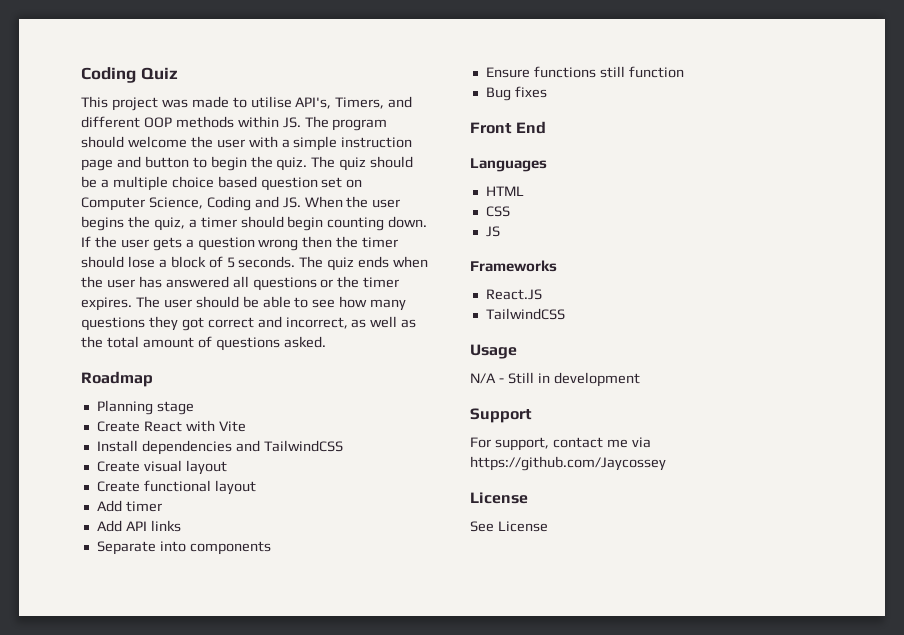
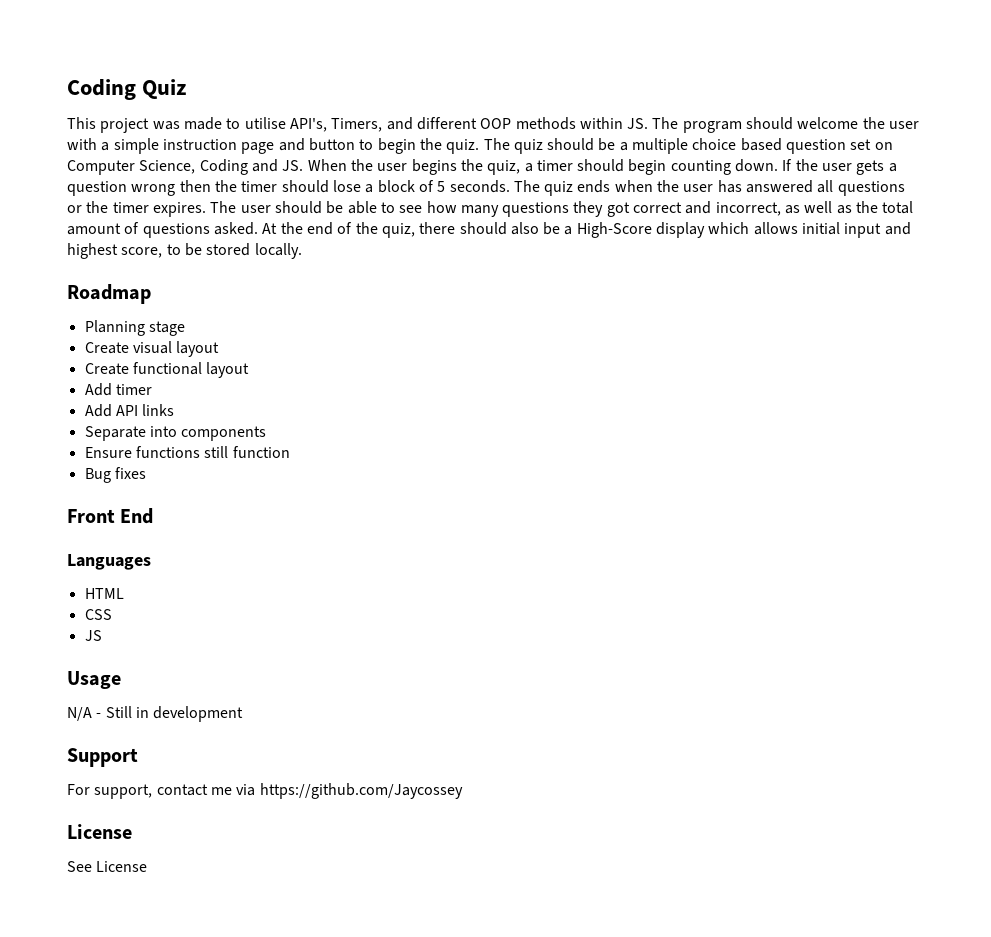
[81,371,153,387] [96,400,194,415] [96,420,246,432] [96,440,343,455] // Roadmap // Planning stage // Create React with Vite // Install dependencies and TailwindCSS -> [262,222,911,238] [67,243,302,259] [67,284,151,304] [84,320,185,336] At the end of the quiz, there should also be a High-Score display which allows initial input and highest score, to be stored locally. // Roadmap // Planning stage
[470,260,557,272] [485,289,542,300] [485,308,565,320] // Frameworks // React.JS // TailwindCSS -> (102, 635) none

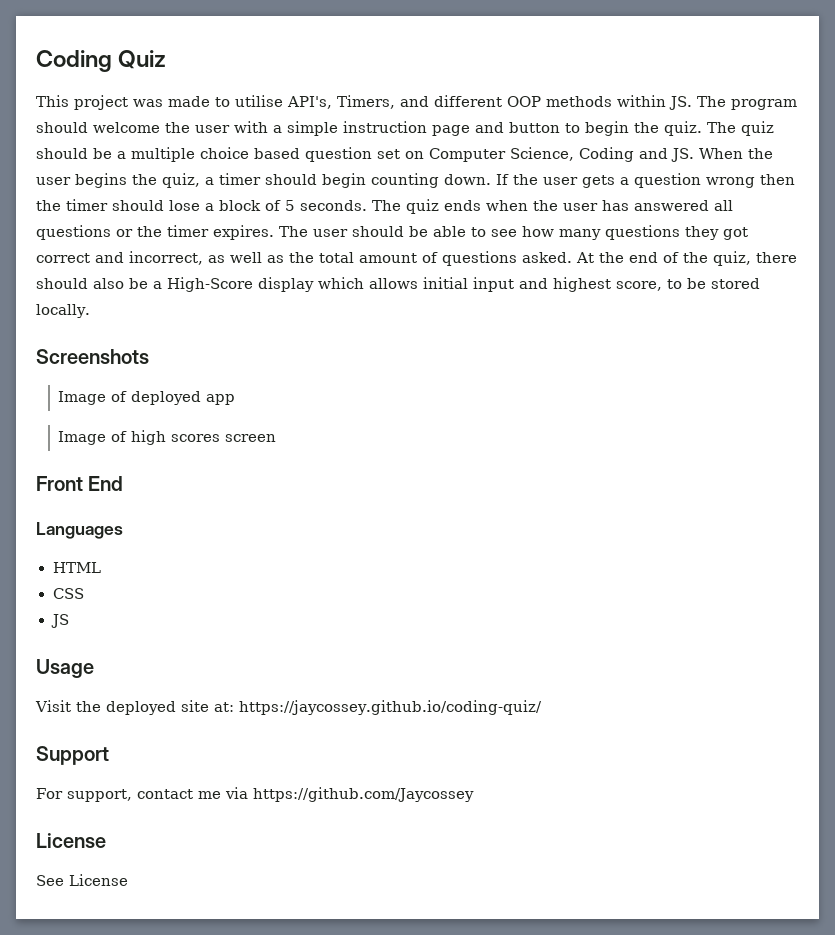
[67,284,151,304] [84,320,185,336] [84,341,220,357] [84,362,250,378] [84,383,152,396] [84,404,175,417] [84,426,267,441] [84,446,290,458] [84,467,146,483] Roadmap // Planning stage // Create visual layout // Create functional layout // Add timer // Add API links // Separate into components // Ensure functions still function // Bug fixes -> [36,349,149,364] [58,391,236,405] [58,430,277,445] Screenshots // Image of deployed app // Image of high scores screen
[67,706,244,722] N/A - Still in development -> [35,700,542,715] Visit the deployed site at: https://jaycossey.github.io/coding-quiz/

